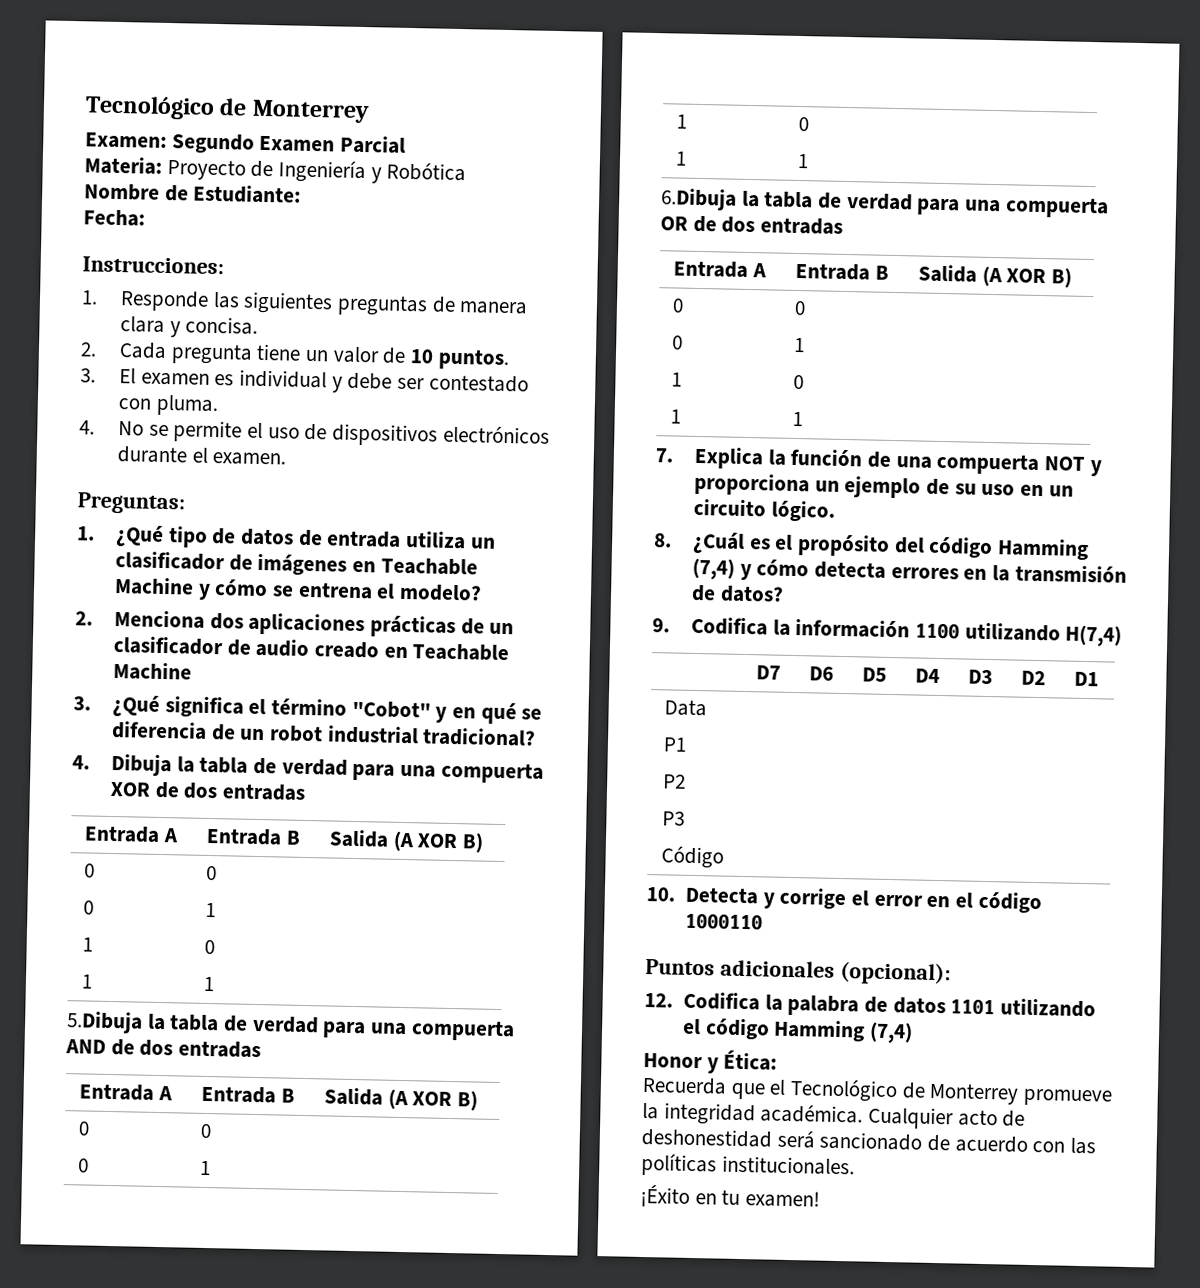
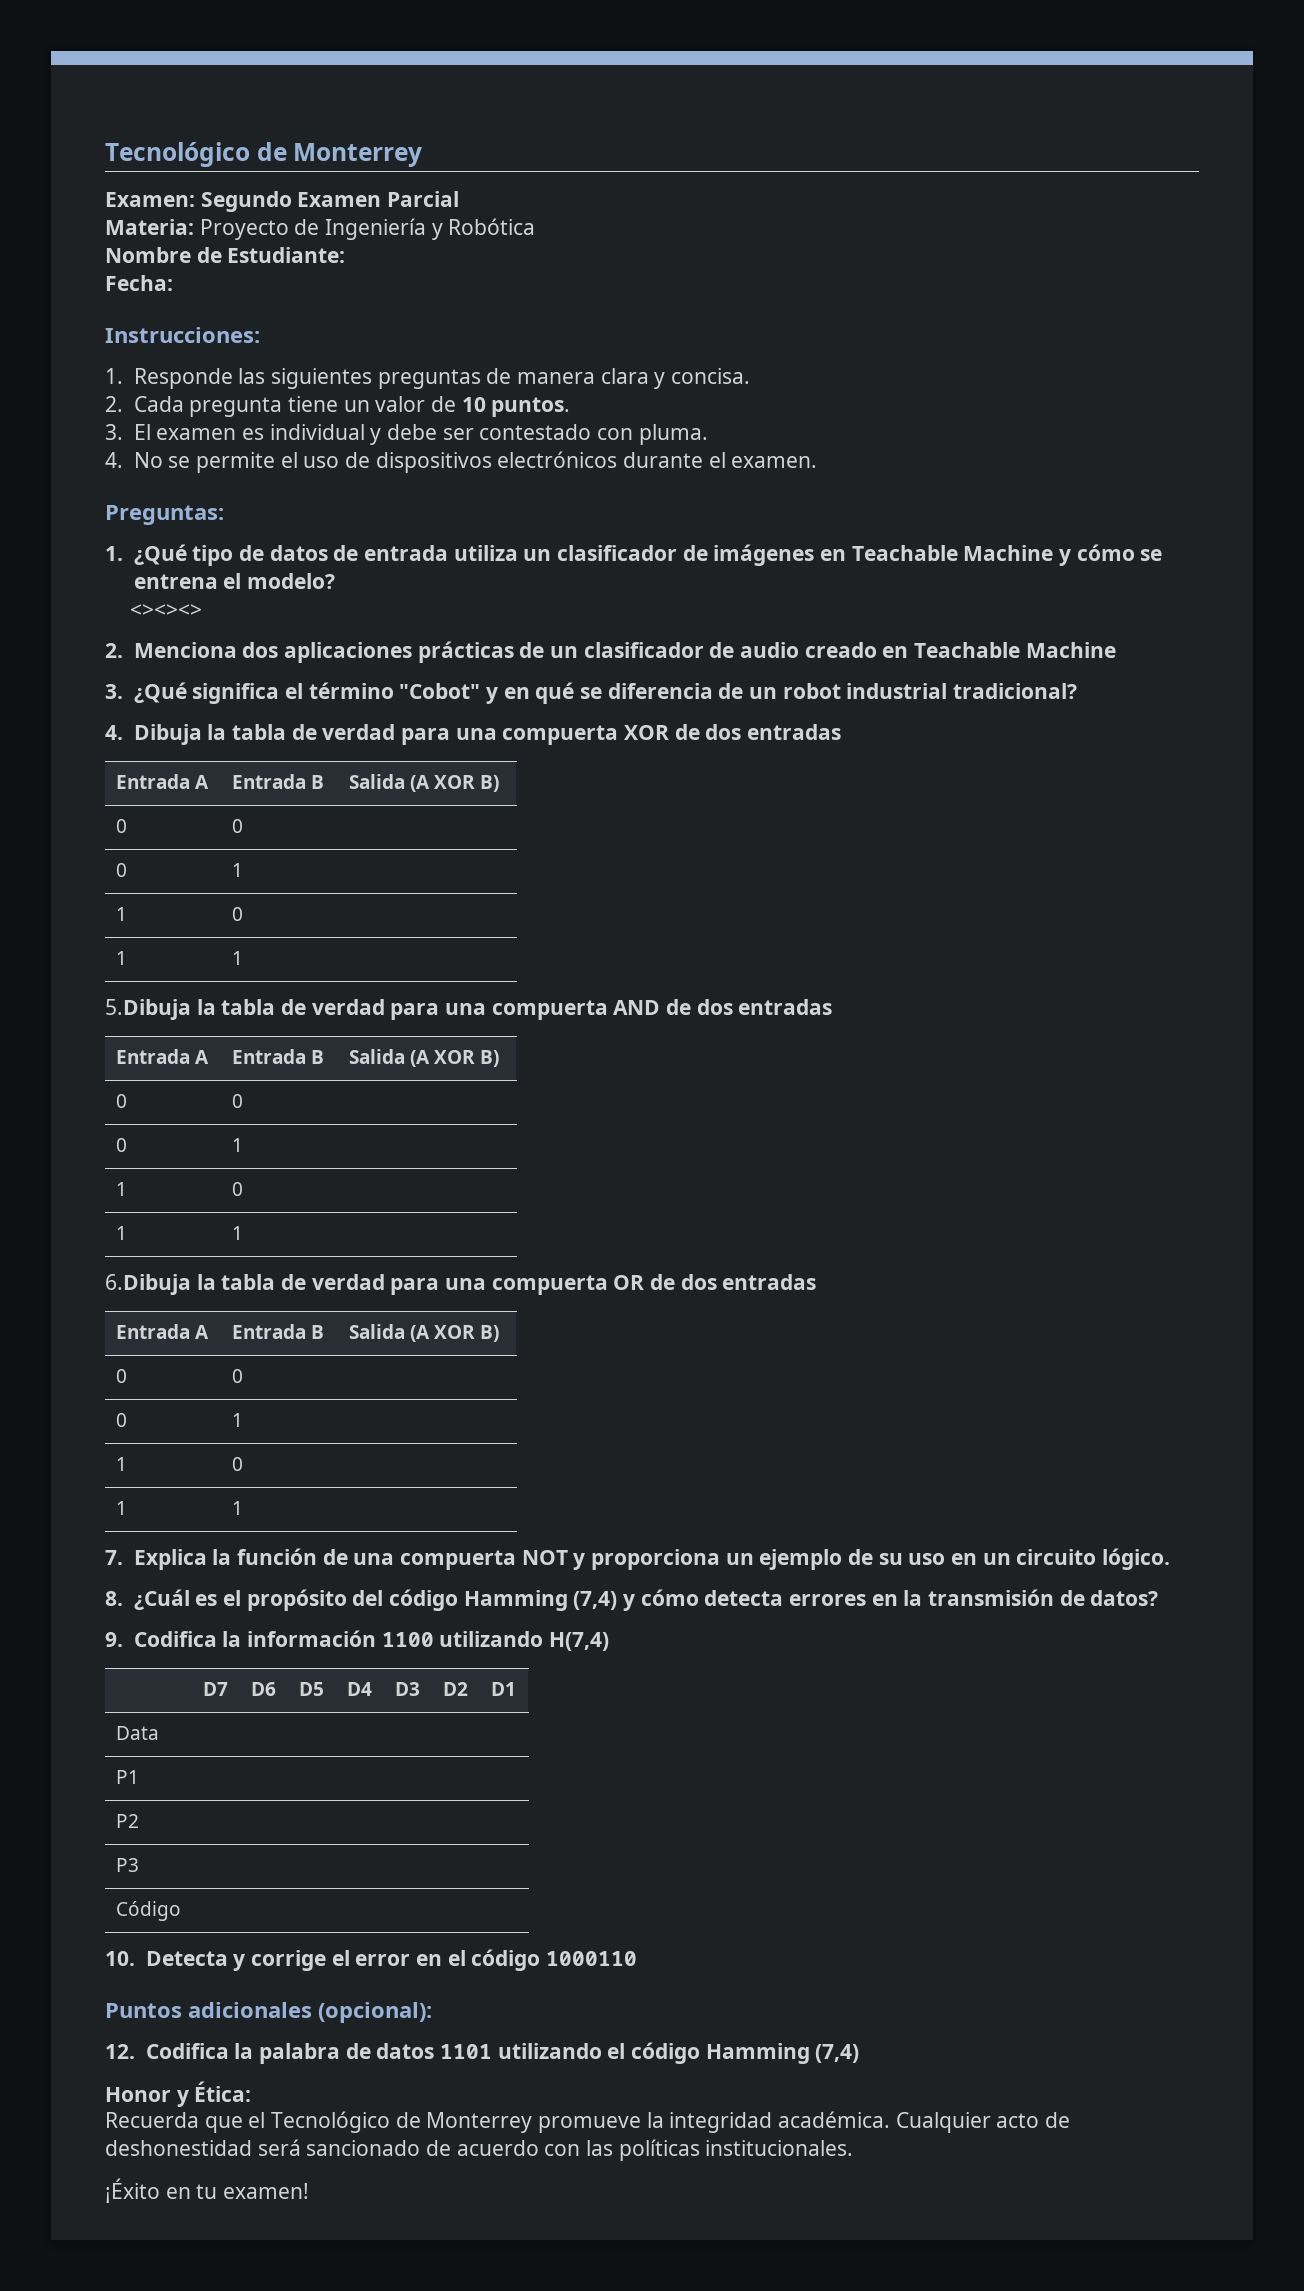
(482, 592) none -> [129,604,202,617] // <><><>

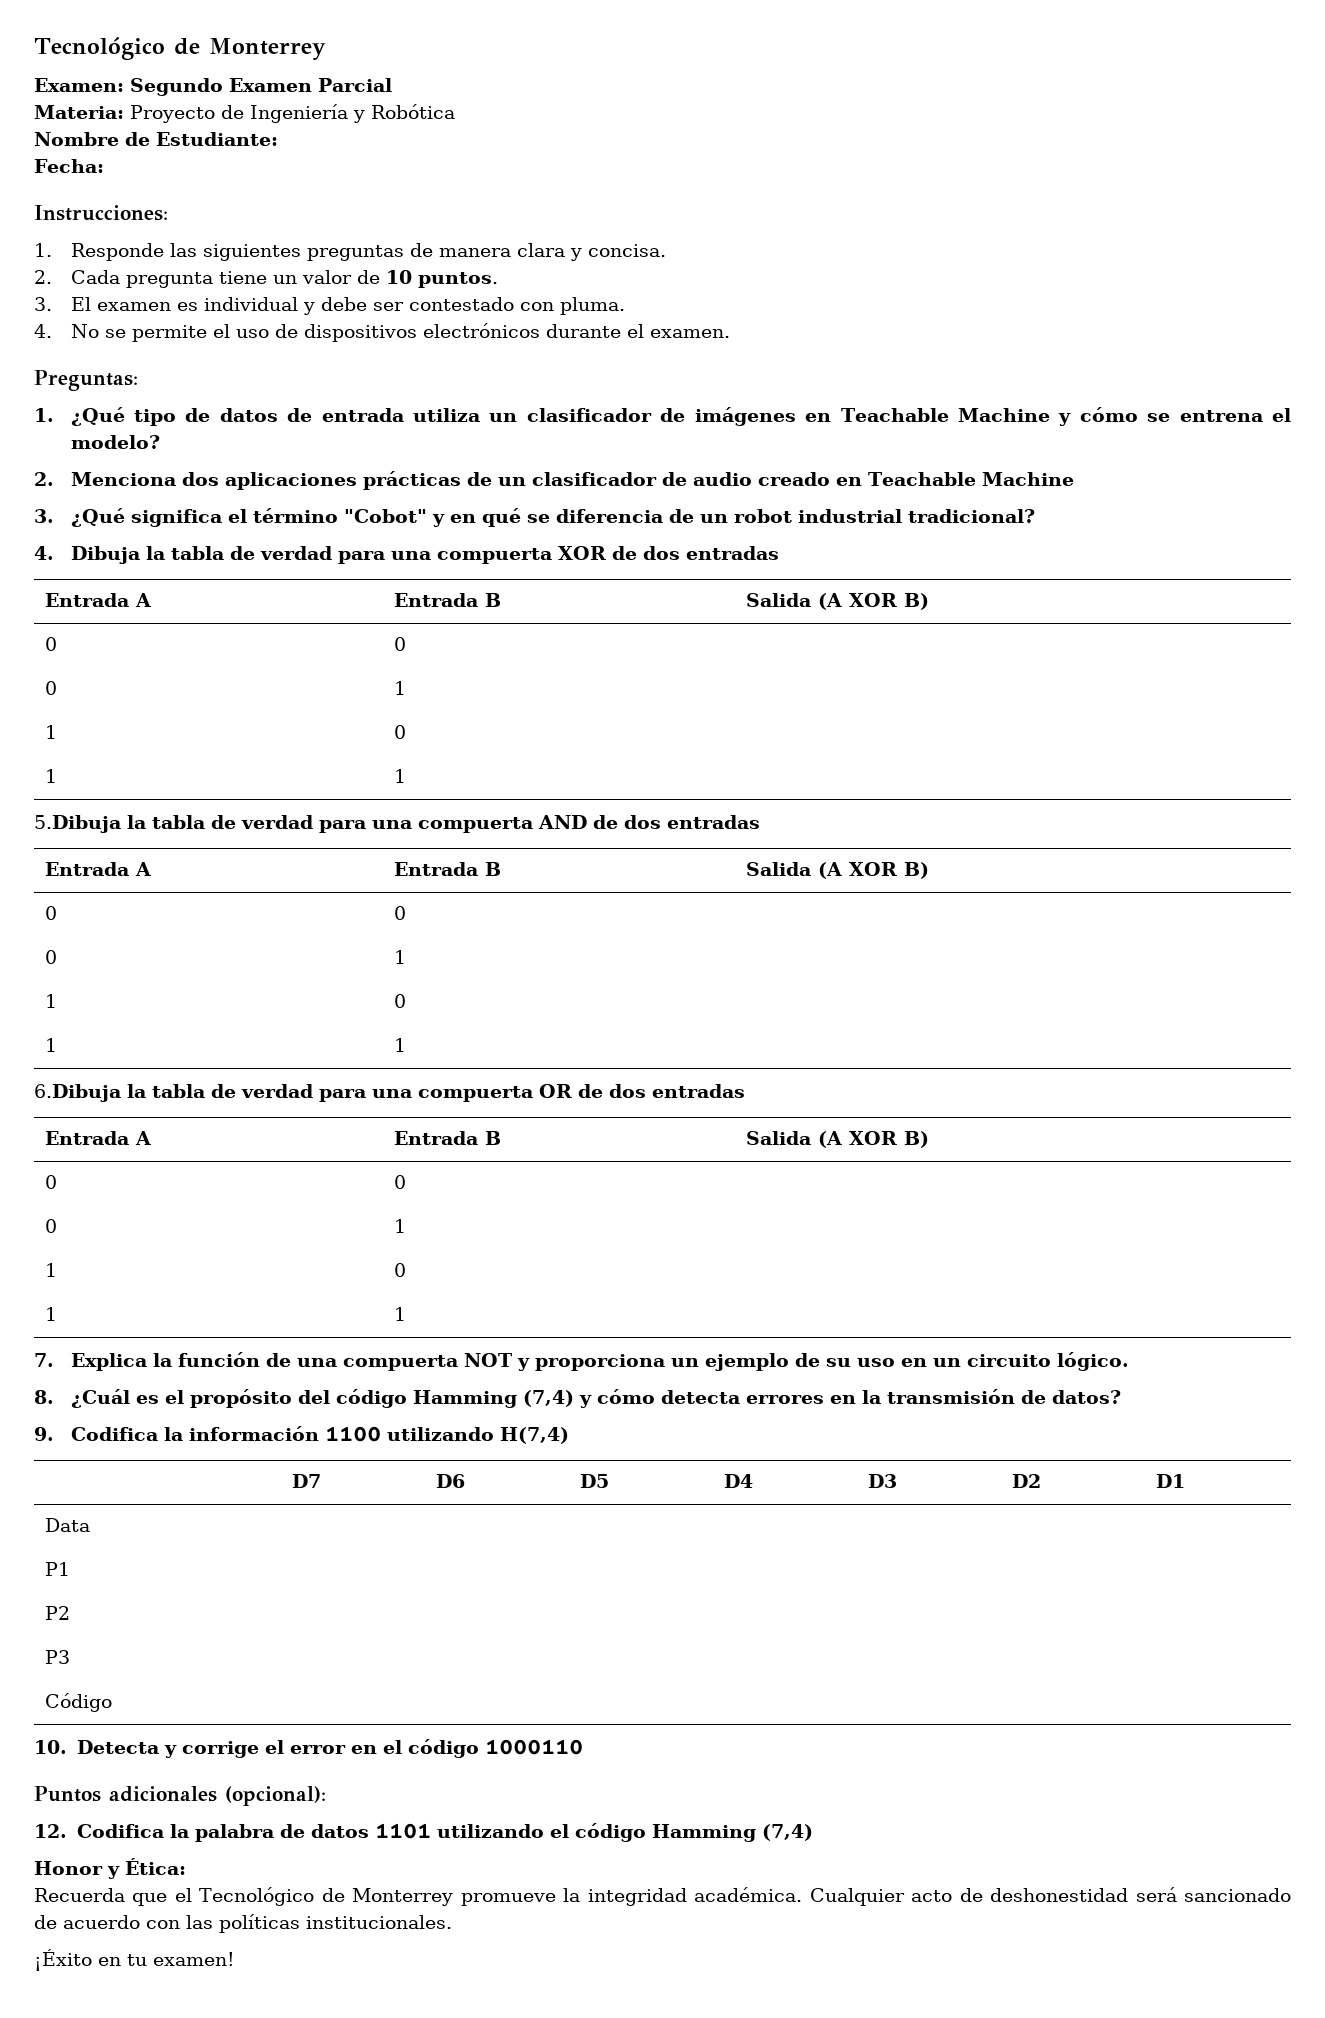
[129,604,202,617] // <><><> -> (160, 442) none

